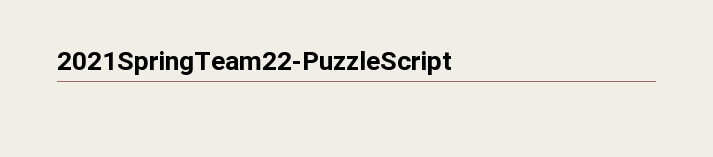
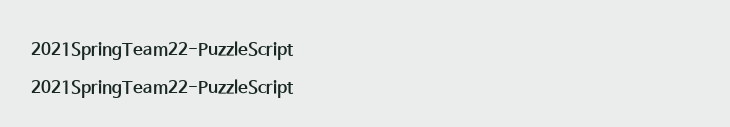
[57,51,452,75] 2021SpringTeam22-PuzzleScript -> [31,41,294,60] [31,79,294,98] 2021SpringTeam22-PuzzleScript // 2021SpringTeam22-PuzzleScript

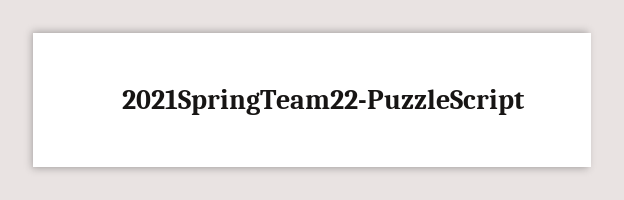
[31,41,294,60] [31,79,294,98] 2021SpringTeam22-PuzzleScript // 2021SpringTeam22-PuzzleScript -> [122,89,525,115] 2021SpringTeam22-PuzzleScript

